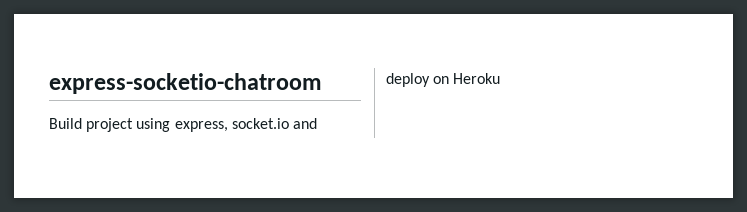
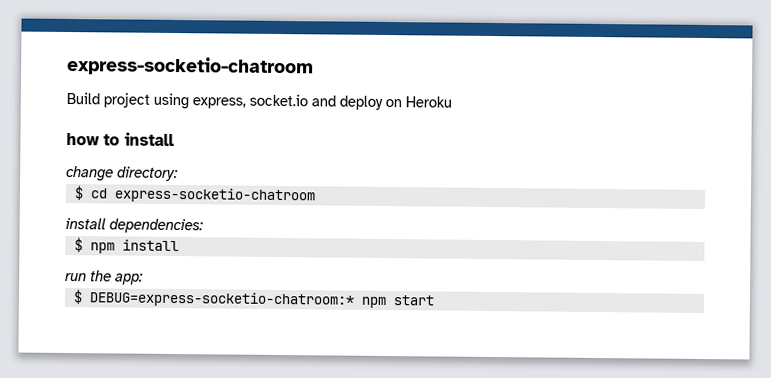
(501, 78) none -> [66,132,175,147] [66,165,178,182] [73,185,315,204] [65,217,203,234] [73,237,179,254] [65,270,143,285] [72,289,434,309] // how to install // change directory: // $ cd express-socketio-chatroom // install dependencies: // $ npm install // run the app: // $ DEBUG=express-socketio-chatroom:* npm start

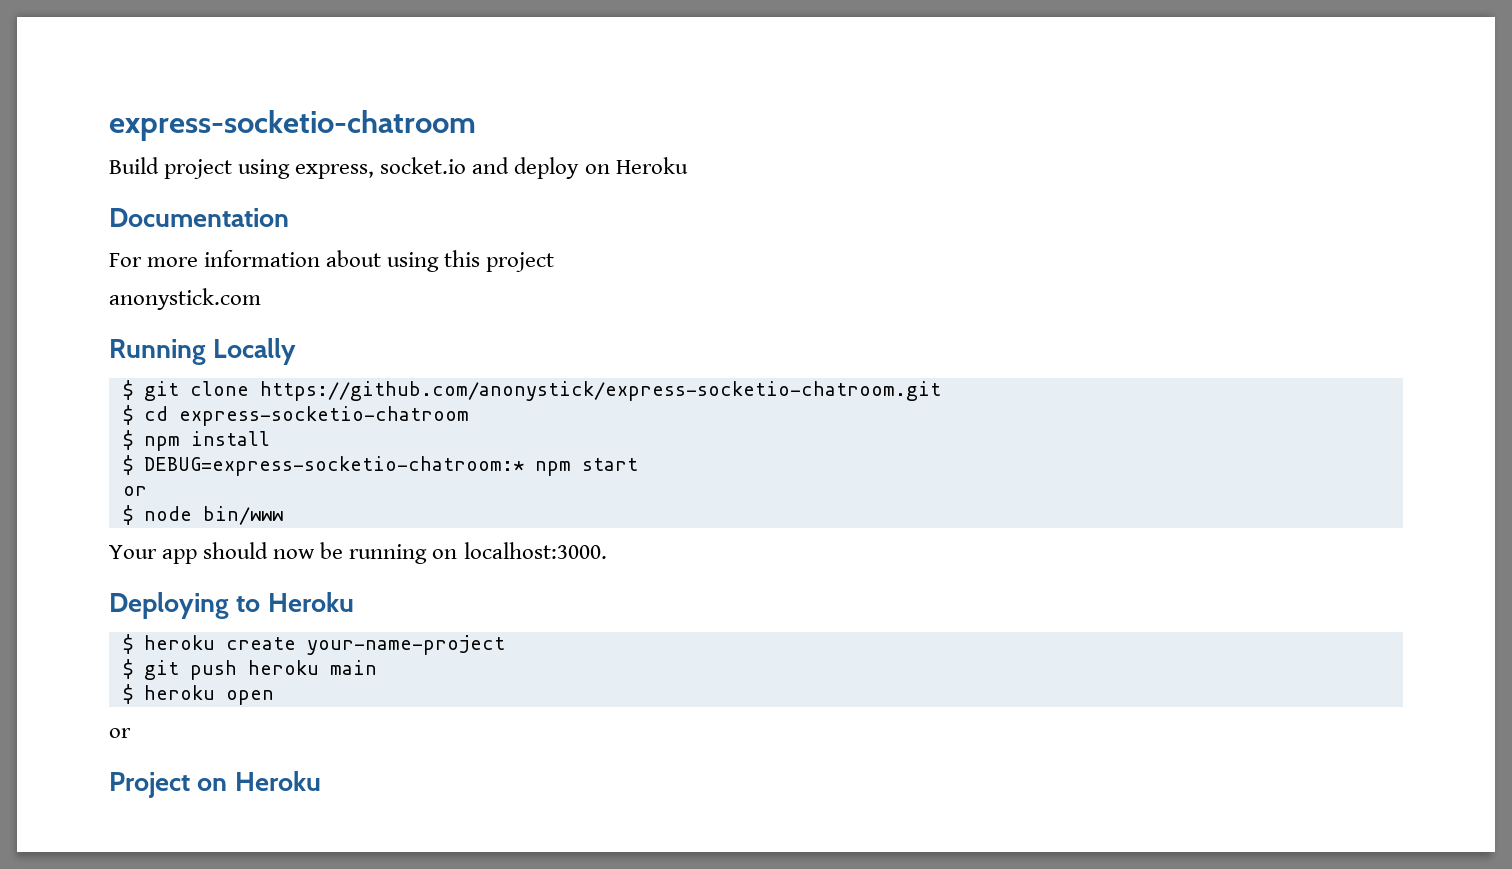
[66,132,175,147] [66,165,178,182] how to install // change directory: -> [109,208,289,227] [109,250,555,272] [109,288,261,310] [109,338,297,365] [122,380,941,401] Documentation // For more information about using this project // anonystick.com // Running Locally // $ git clone https://github.com/anonystick/express-socketio-chatroom.git
[65,217,203,234] // install dependencies: -> (469, 416) none
[65,270,143,285] // run the app: -> (270, 438) none
(434, 300) none -> [122,486,147,496] [122,505,283,525] [109,542,607,564] [109,592,354,619] [122,634,505,655] [122,659,377,680] [122,684,274,705] [109,728,131,738] [109,771,321,798] // or // $ node bin/www // Your app should now be running on localhost:3000. // Deploying to Heroku // $ heroku create your-name-project // $ git push heroku main // $ heroku open // or // Project on Heroku

